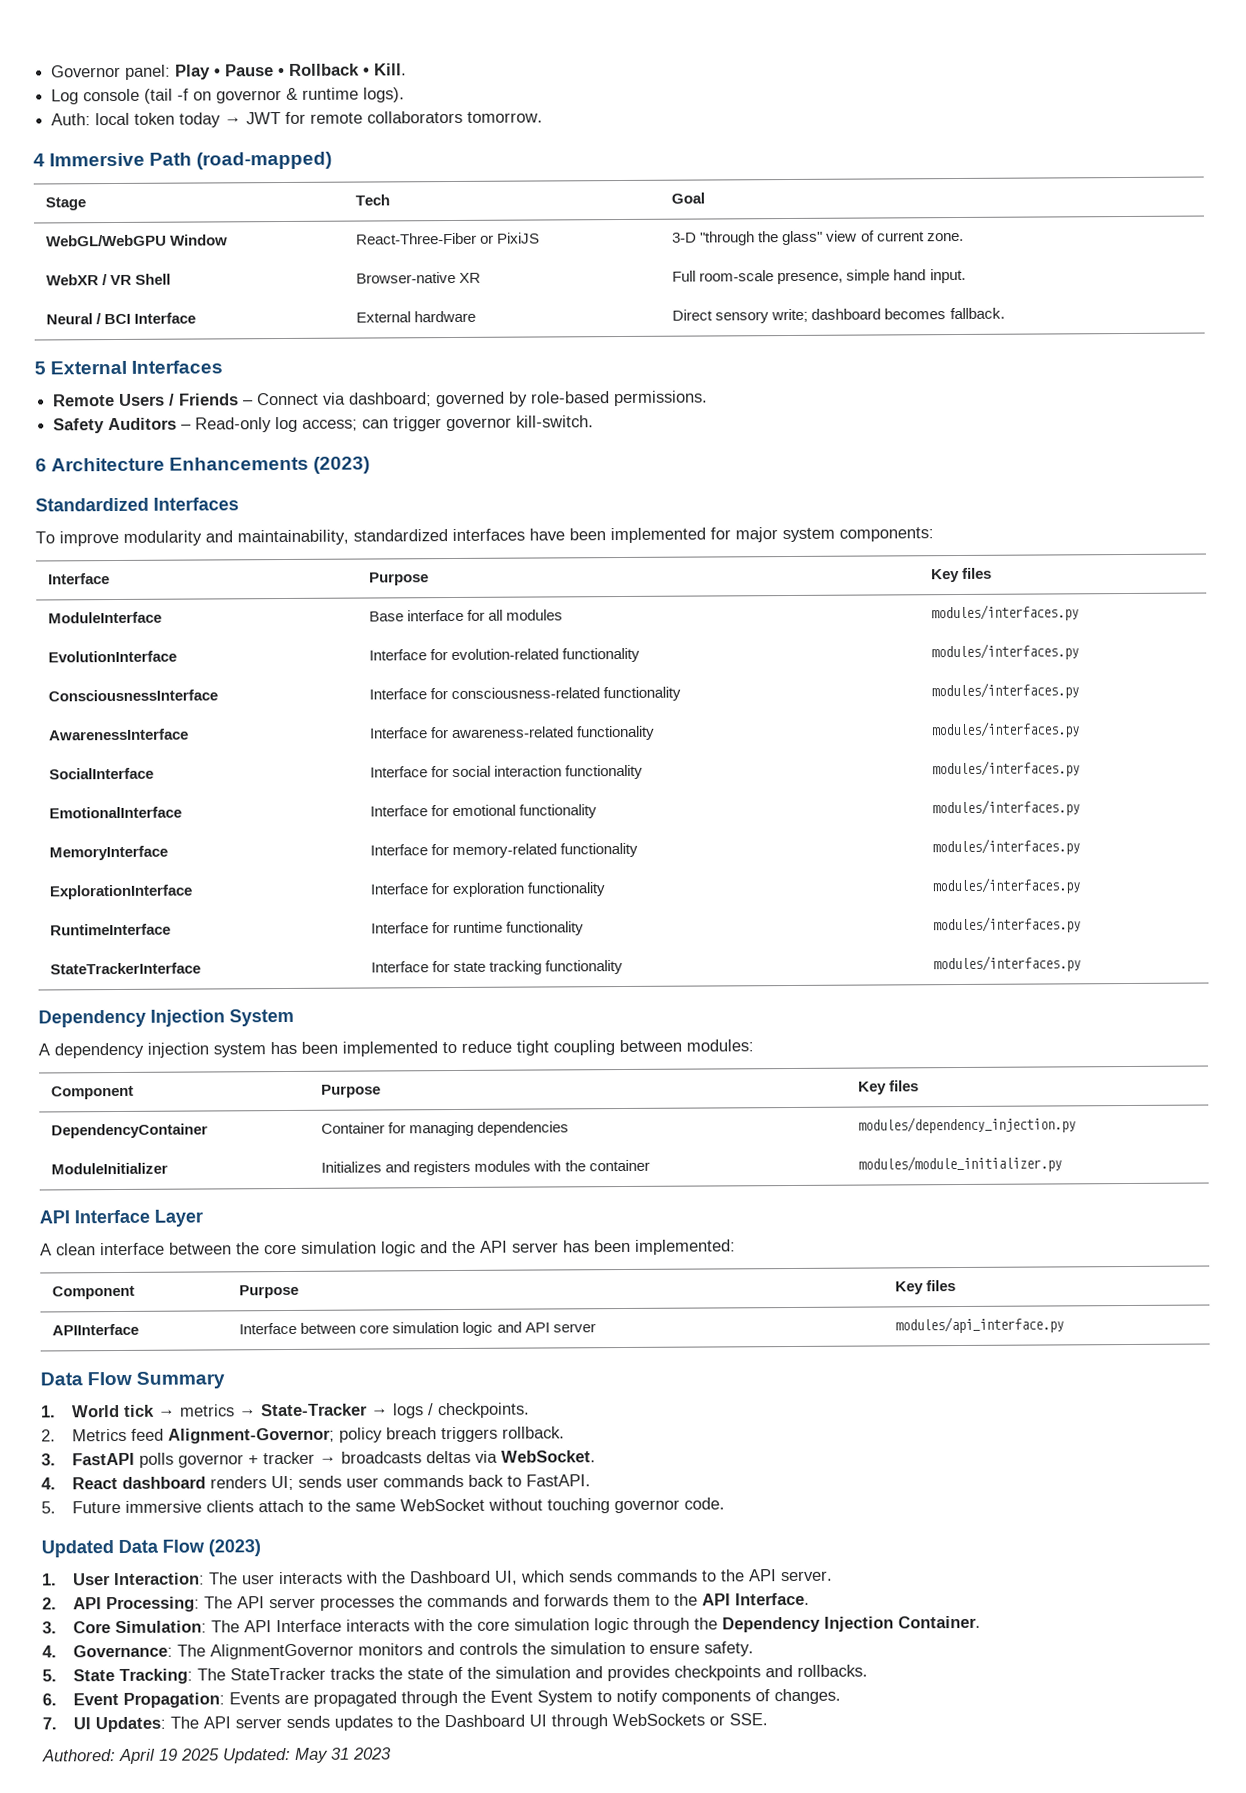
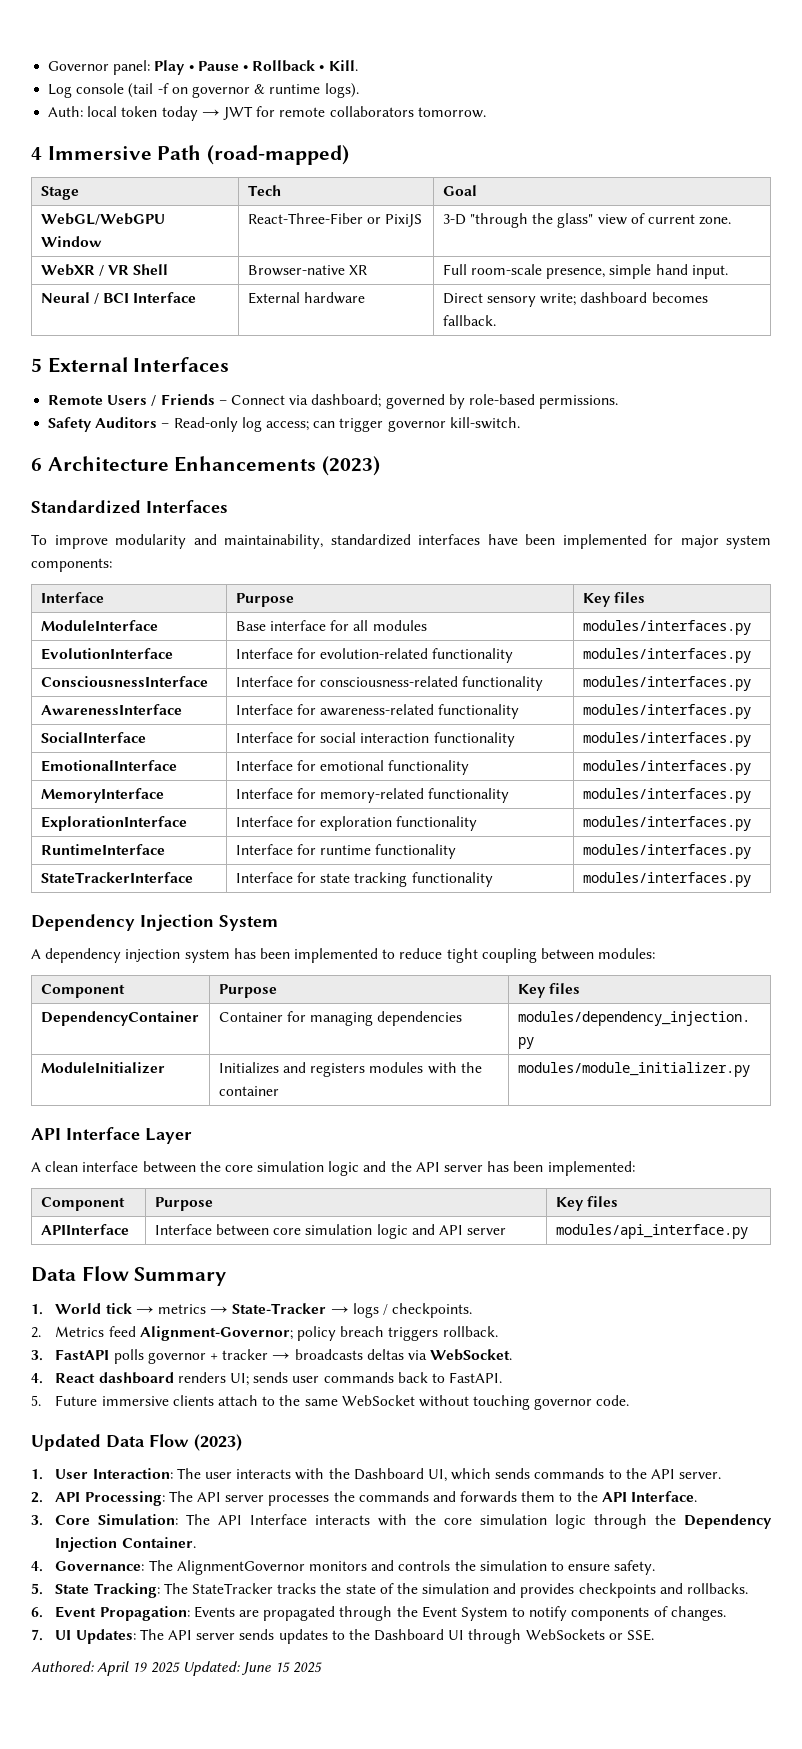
[295,1747,392,1763] May 31 2023 -> [240,1662,323,1675] June 15 2025

